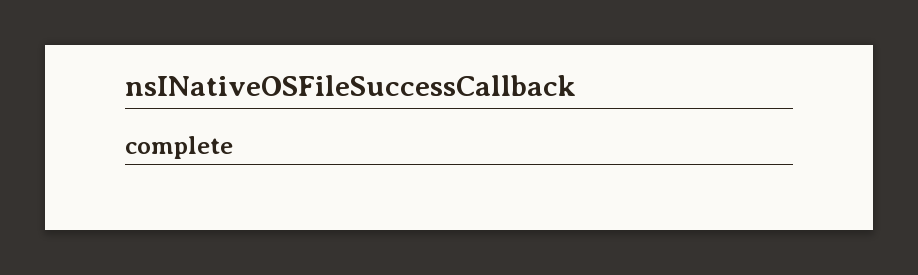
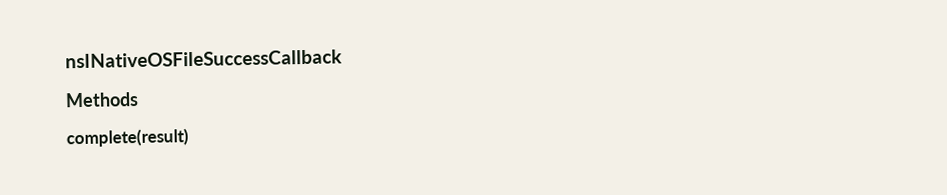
[125,136,233,159] complete -> [65,91,139,108] [66,128,189,148] Methods // complete(result)

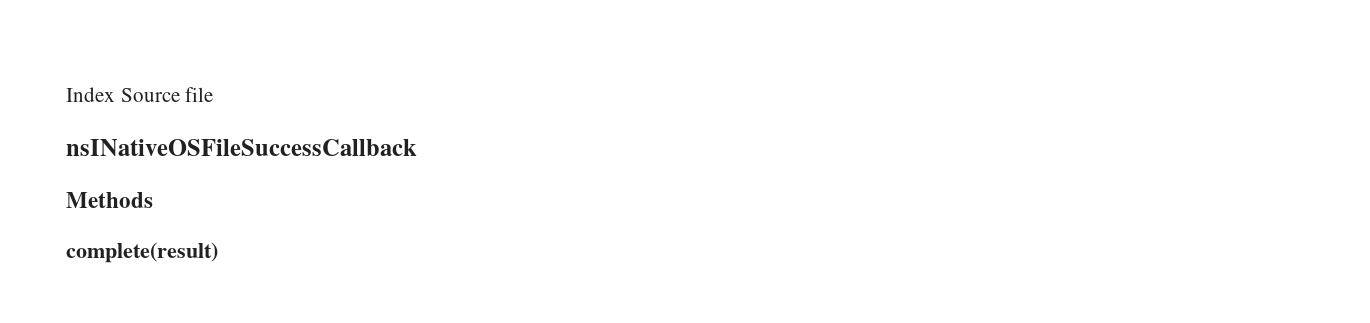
(65, 59) none -> [66,87,214,102] Index Source file //

